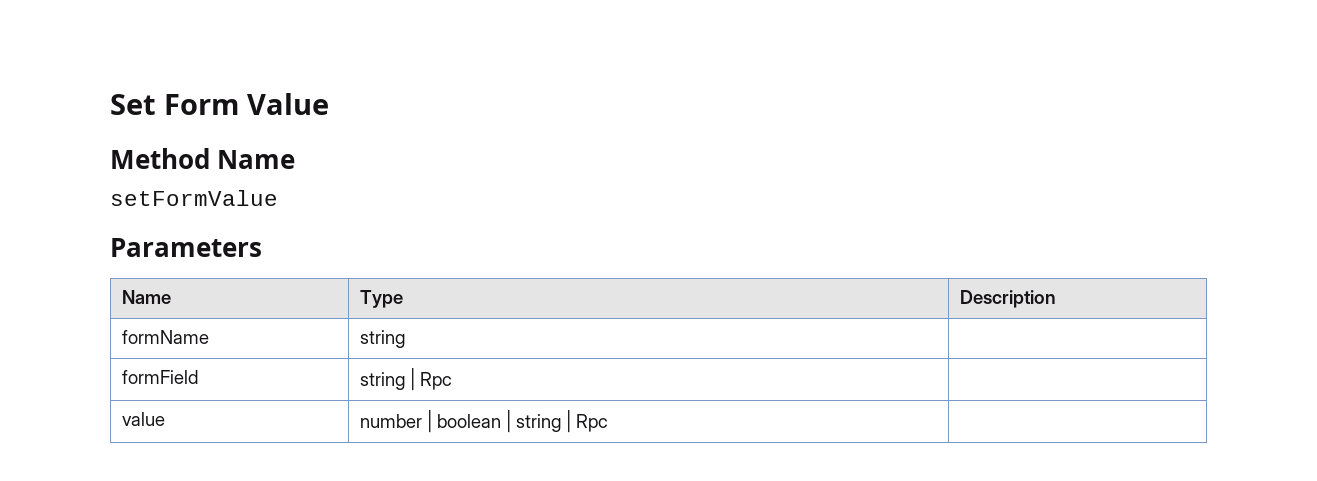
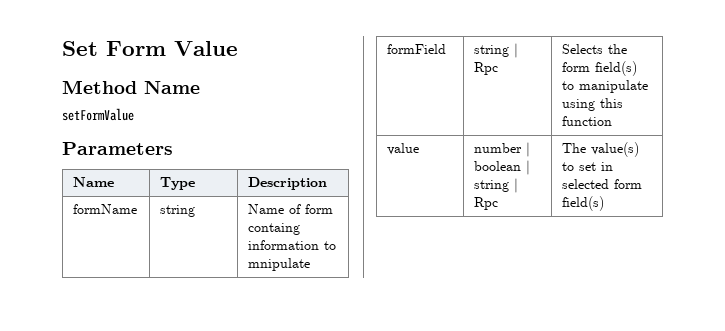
[121,370,198,384] [359,368,452,391] // formField | string | Rpc | -> [248,204,334,214] [248,223,301,235] [248,240,337,250] [248,258,311,271] [387,44,447,54] [474,43,519,58] [474,62,499,75] [562,44,628,54] [562,61,638,76] [562,80,649,93] [562,98,624,111] [562,116,613,126] Name of form containg information to mnipulate // formField | string | Rpc | Selects the form field(s) to manipulate using this function
(608, 423) none -> [562,142,640,157] [562,162,614,171] [562,179,643,189] [562,196,605,211] The value(s) to set in selected form field(s)

